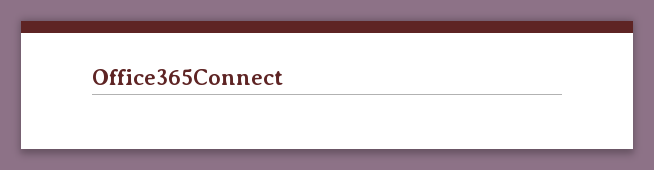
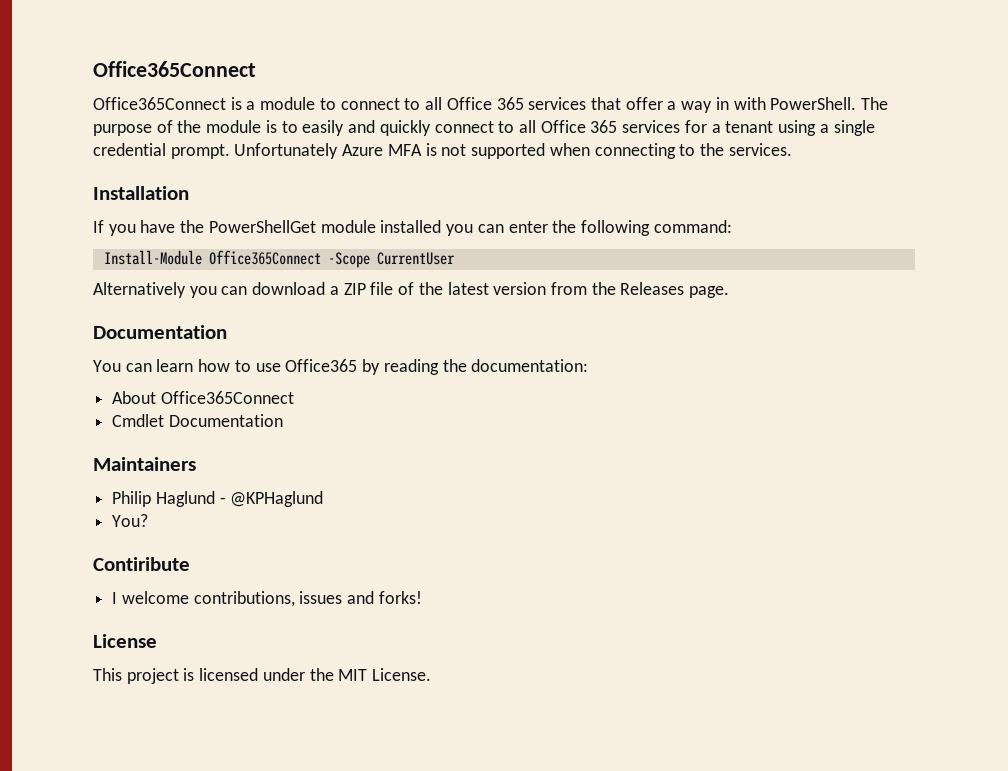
[92,69,283,85] Office365Connect -> [93,61,256,77] [93,97,889,113] [93,120,875,136] [93,143,792,159] [93,186,189,200] [93,220,732,236] [103,250,455,268] [93,282,730,298] [93,325,227,339] [93,359,589,375] [112,391,294,404] [112,414,283,427] [93,457,196,471] [112,491,324,507] [112,514,149,527] [93,557,190,571] [112,591,422,607] [93,634,157,648] [93,668,432,684] Office365Connect // Office365Connect is a module to connect to all Office 365 services that offer a way in with PowerShell. The purpose of the module is to easily and quickly connect to all Office 365 services for a tenant using a single credential prompt. Unfortunately Azure MFA is not supported when connecting to the services. // Installation // If you have the PowerShellGet module installed you can enter the following command: // Install-Module Office365Connect -Scope CurrentUser // Alternatively you can download a ZIP file of the latest version from the Releases page. // Documentation // You can learn how to use Office365 by reading the documentation: // About Office365Connect // Cmdlet Documentation // Maintainers // Philip Haglund - @KPHaglund // You? // Contiribute // I welcome contributions, issues and forks! // License // This project is licensed under the MIT License.

